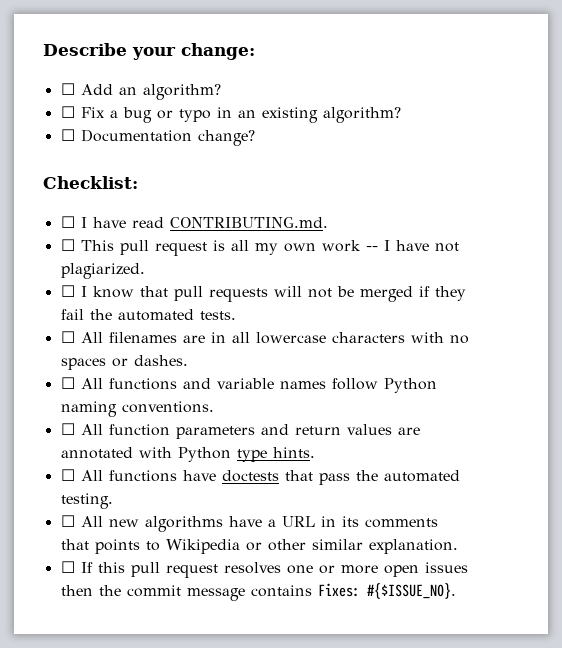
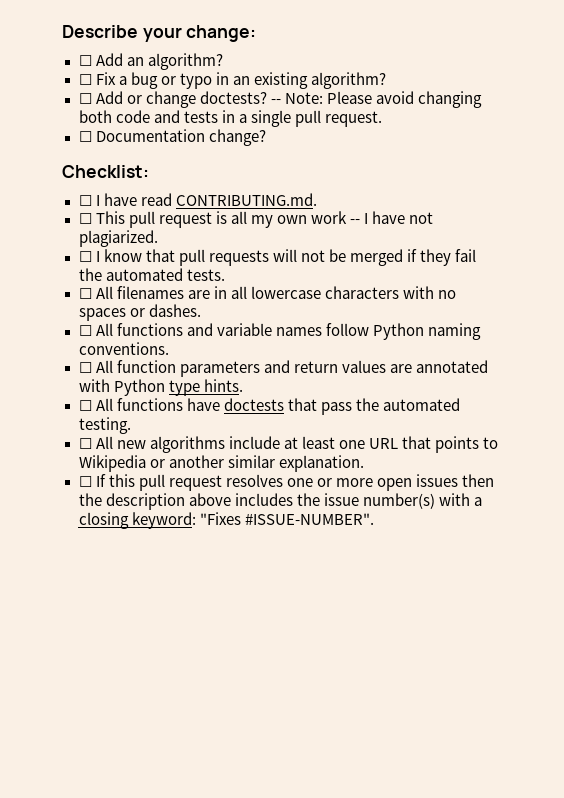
(401, 115) none -> [78,91,482,108] [78,110,382,127] // ☐ Add or change doctests? -- Note: Please avoid changing both code and tests in a single pull request.
[228,516,438,528] have a URL in its comments -> [228,436,398,449] include at least one URL
[267,539,306,551] other -> [168,455,224,468] another
[126,583,456,601] commit message contains Fixes: #{$ISSUE_NO}. -> [105,493,482,510] [78,512,374,529] description above includes the issue number(s) with a closing keyword: "Fixes #ISSUE-NUMBER".

